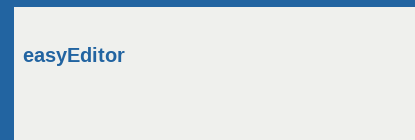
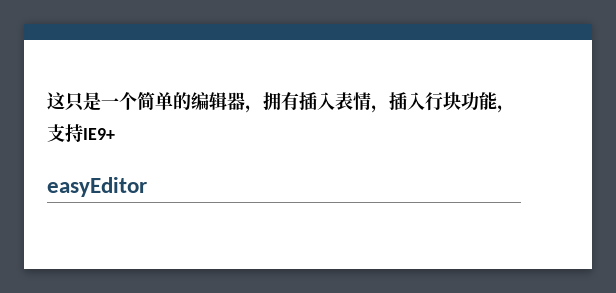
(23, 56) none -> [47,92,515,113] [47,124,115,142] 这只是一个简单的编辑器，拥有插入表情，插入行块功能，支持IE9+ //

